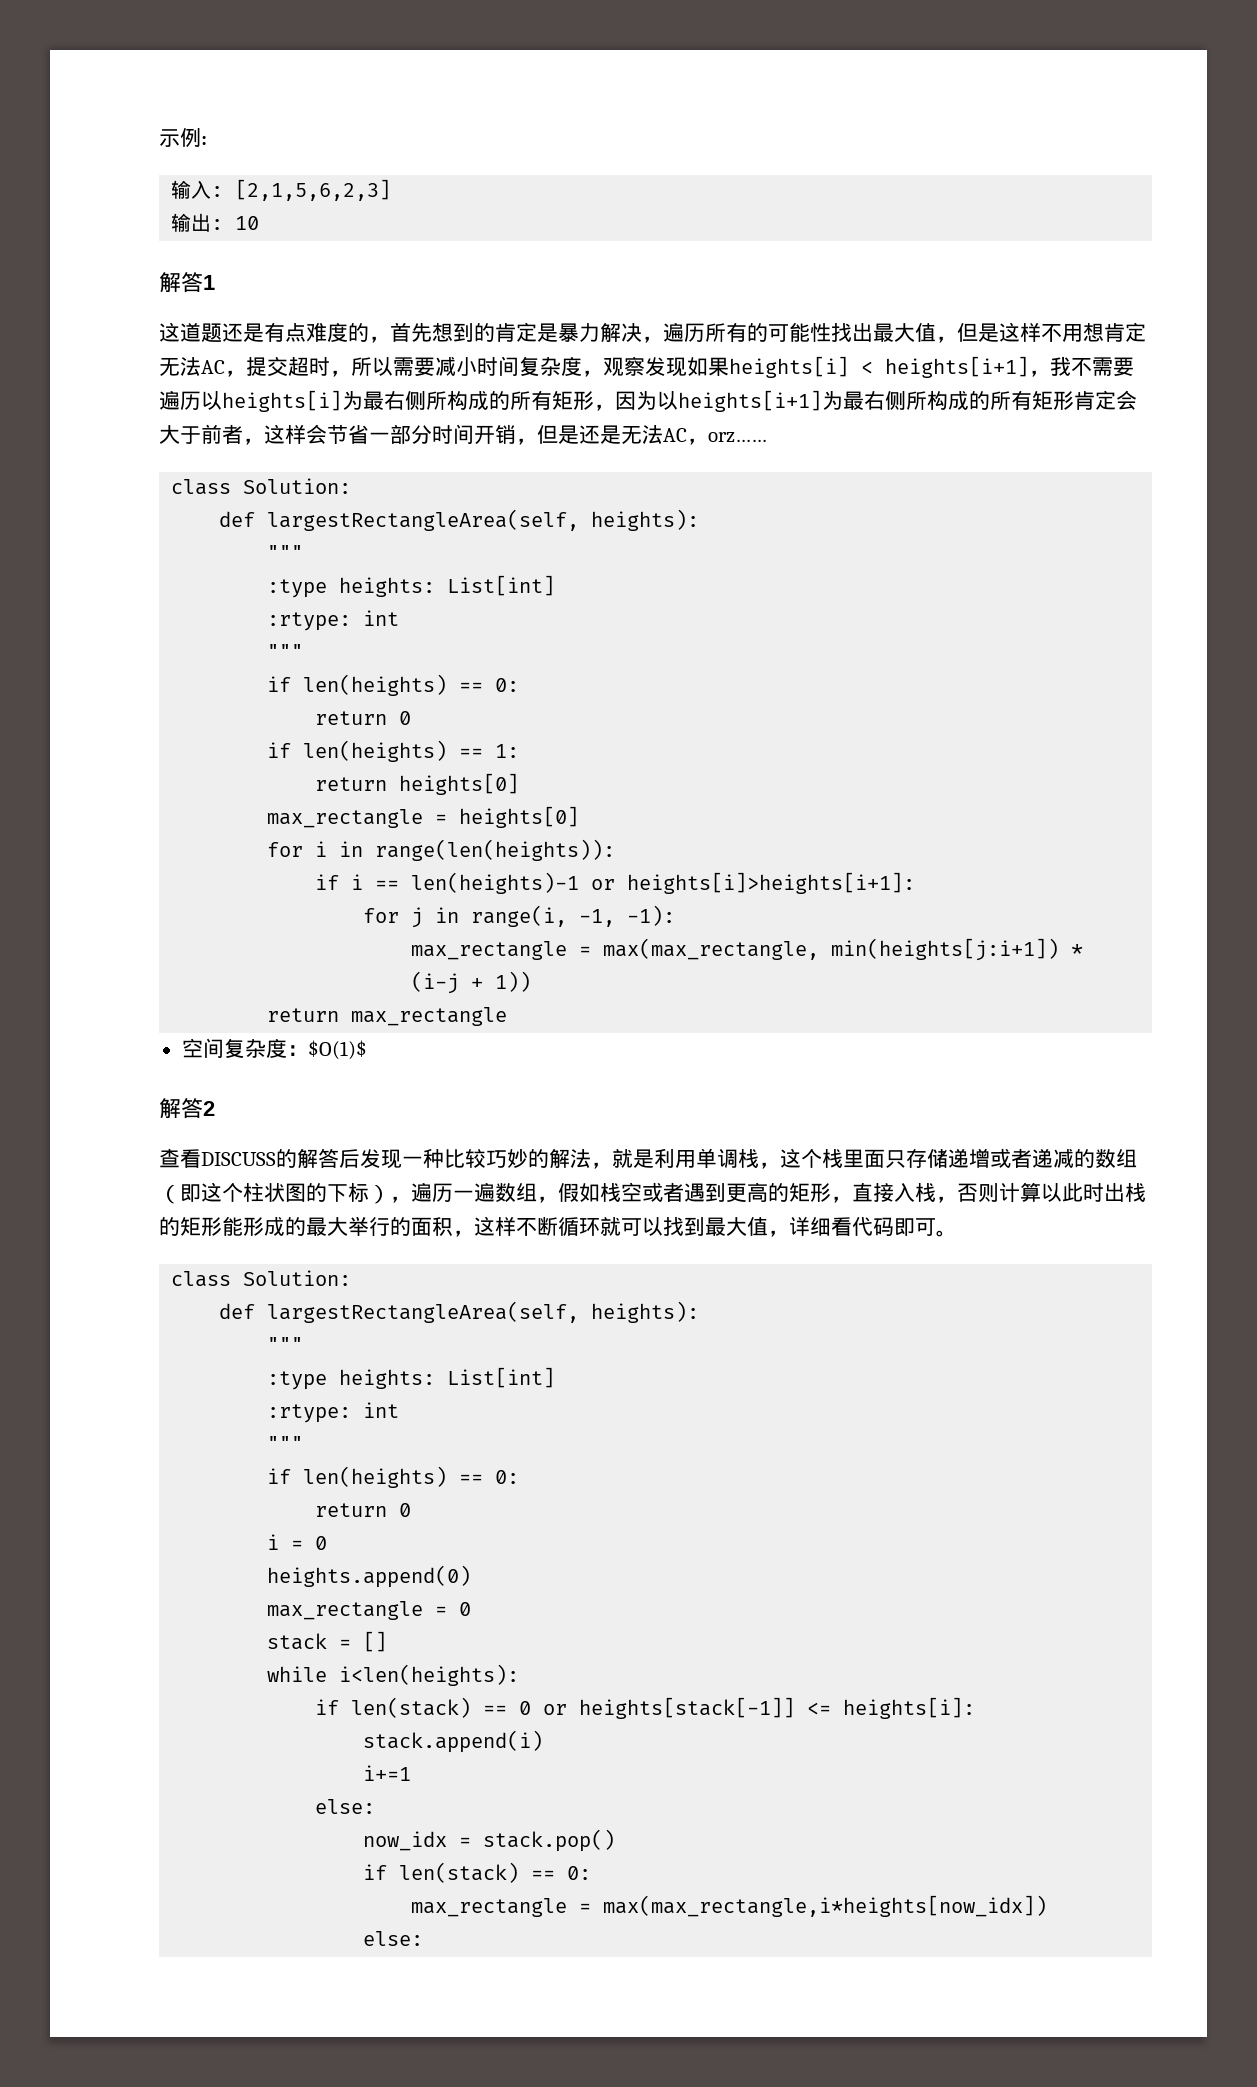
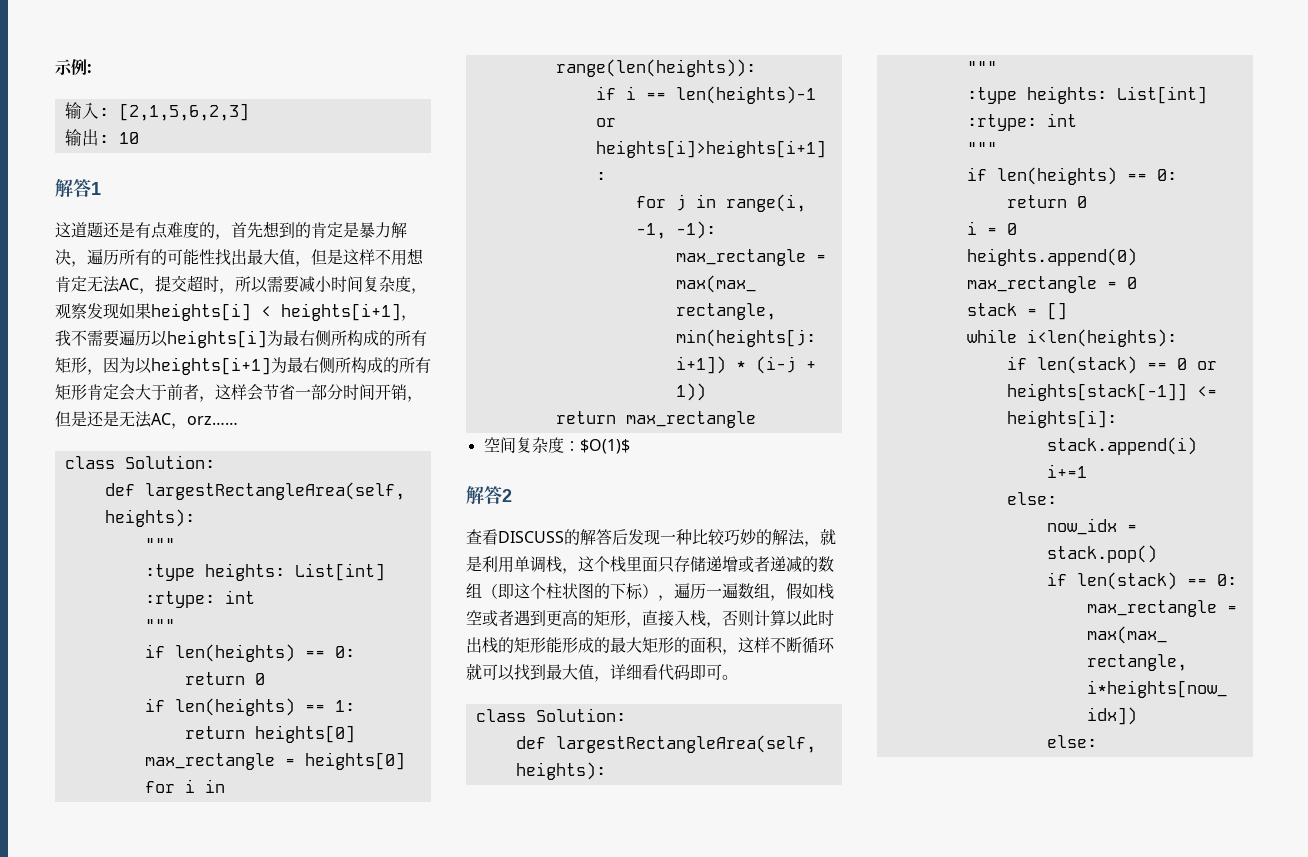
[348,1216,390,1236] 举行 -> [642,637,674,653] 矩形

